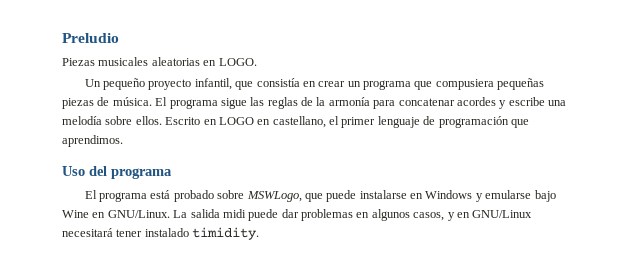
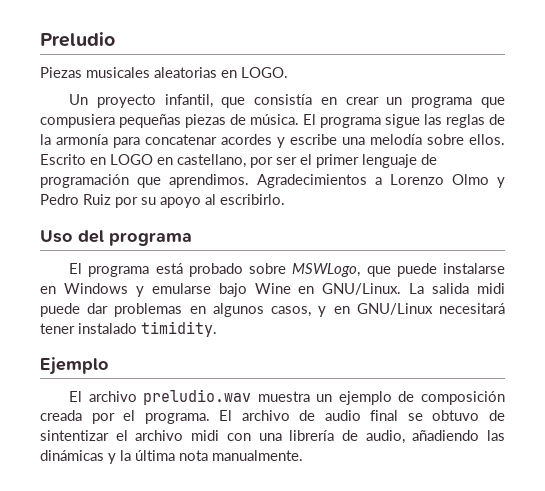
[103,78,146,90] pequeño -> (89, 99) none
(326, 122) none -> [250,157,297,168] por ser
(123, 141) none -> [257,174,505,188] [40,194,285,208] Agradecimientos a Lorenzo Olmo y Pedro Ruiz por su apoyo al escribirlo.
(260, 233) none -> [40,357,109,375] [69,389,505,405] [40,410,506,424] [40,430,505,444] [40,450,303,464] // Ejemplo // El archivo preludio.wav muestra un ejemplo de composición creada por el programa. El archivo de audio final se obtuvo de sintentizar el archivo midi con una librería de audio, añadiendo las dinámicas y la última nota manualmente.

